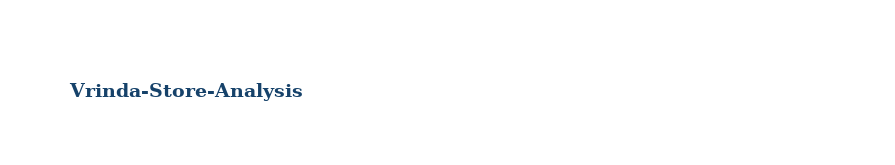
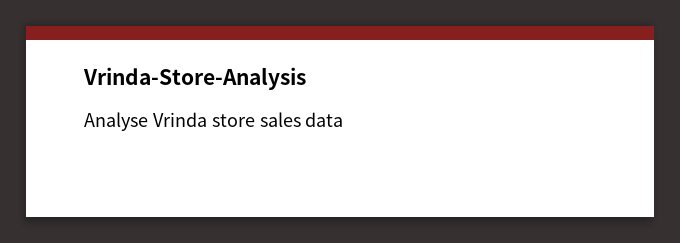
(303, 92) none -> [84,112,344,131] // Analyse Vrinda store sales data

